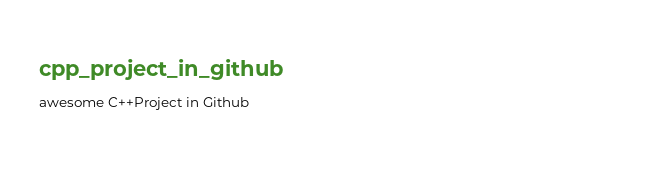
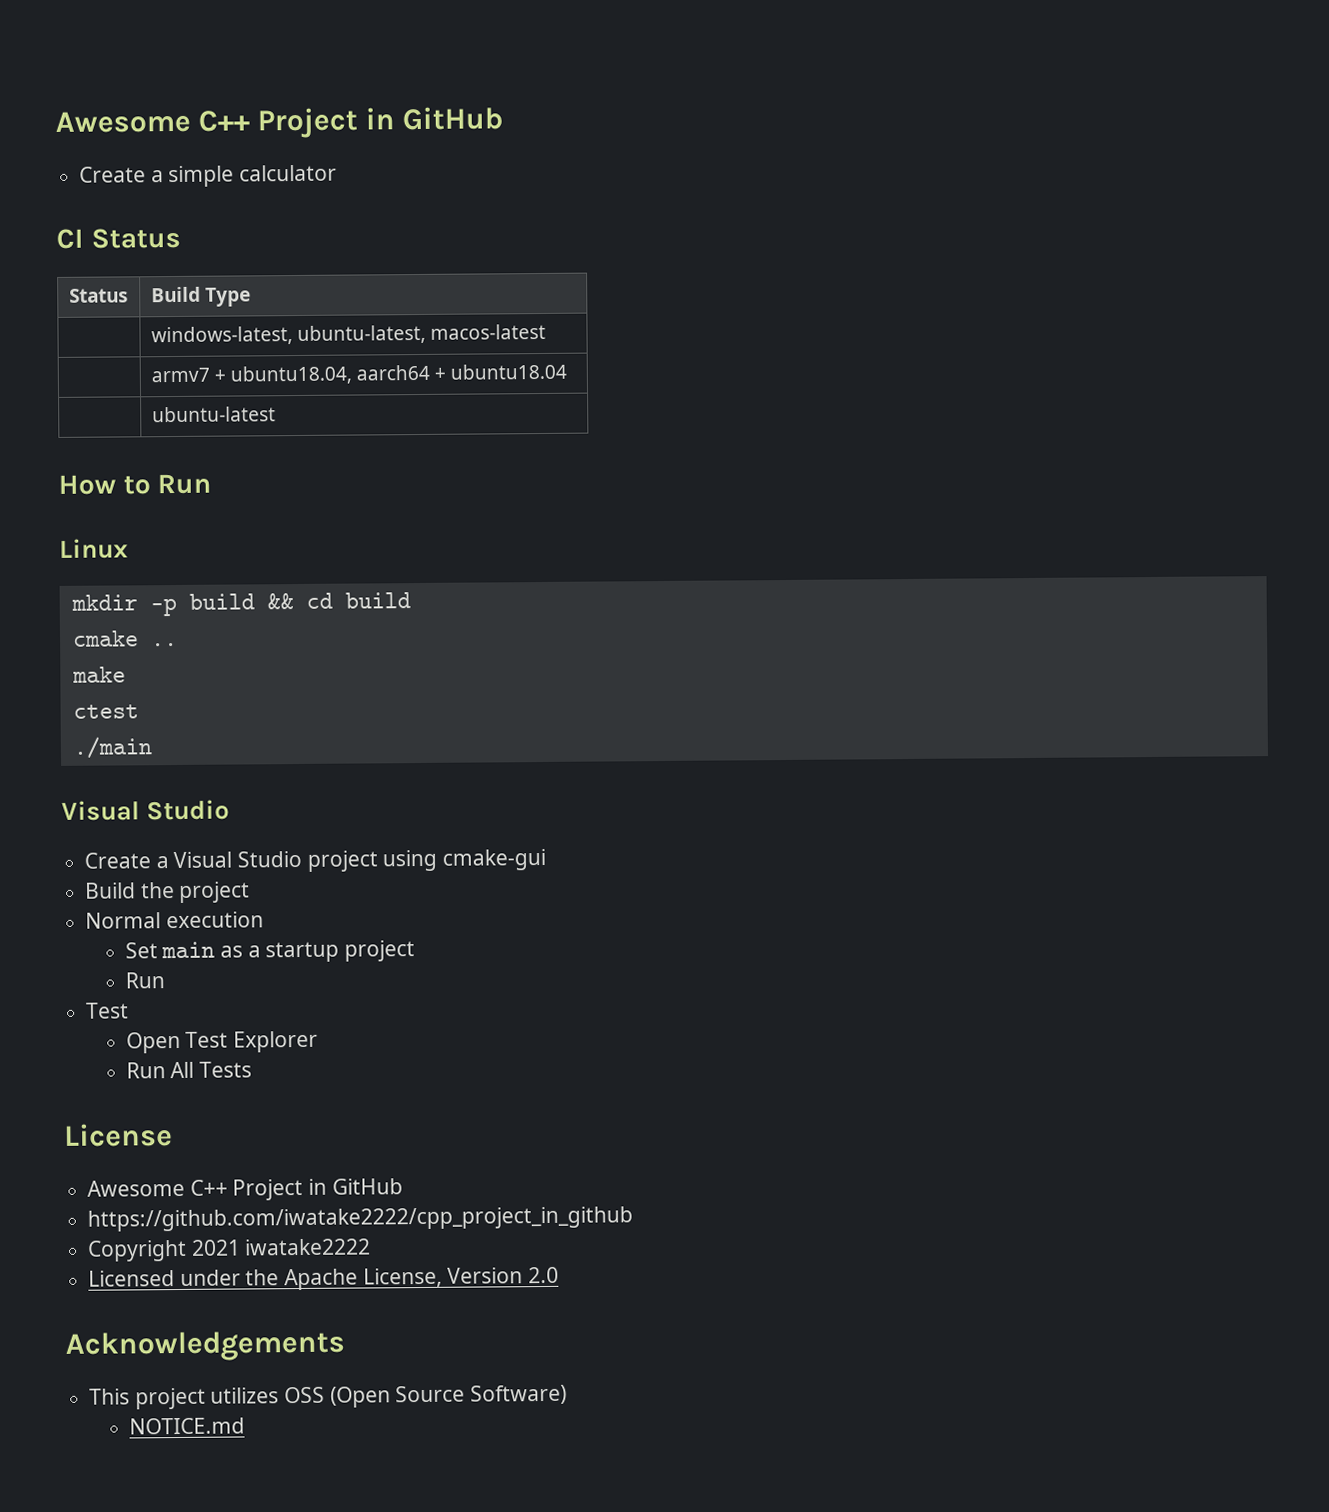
[39,59,283,80] [39,97,249,110] cpp_project_in_github // awesome C++Project in Github -> [55,106,504,139] [79,164,338,188] [56,227,181,249] [68,288,128,303] [150,286,251,307] [150,323,546,346] [150,363,568,385] [151,406,276,423] [58,473,212,495] [59,538,128,559] [70,592,411,617] [71,630,178,647] [71,666,126,683] [72,704,139,719] [72,736,153,759] [61,799,231,821] [84,848,547,872] [85,881,251,903] [85,911,264,929] [124,940,416,963] [124,972,165,989] [86,1002,130,1019] [125,1030,319,1054] [125,1061,253,1079] [63,1123,173,1147] [87,1178,403,1201] [87,1206,634,1232] [87,1238,372,1262] [88,1266,560,1291] [65,1330,345,1362] [89,1384,568,1410] [128,1417,245,1435] Awesome C++ Project in GitHub // Create a simple calculator // CI Status // Status | Build Type // | windows-latest, ubuntu-latest, macos-latest // | armv7 + ubuntu18.04, aarch64 + ubuntu18.04 // | ubuntu-latest // How to Run // Linux // mkdir -p build && cd build // cmake .. // make // ctest // ./main // Visual Studio // Create a Visual Studio project using cmake-gui // Build the project // Normal execution // Set main as a startup project // Run // Test // Open Test Explorer // Run All Tests // License // Awesome C++ Project in GitHub // https://github.com/iwatake2222/cpp_project_in_github // Copyright 2021 iwatake2222 // Licensed under the Apache License, Version 2.0 // Acknowledgements // This project utilizes OSS (Open Source Software) // NOTICE.md

